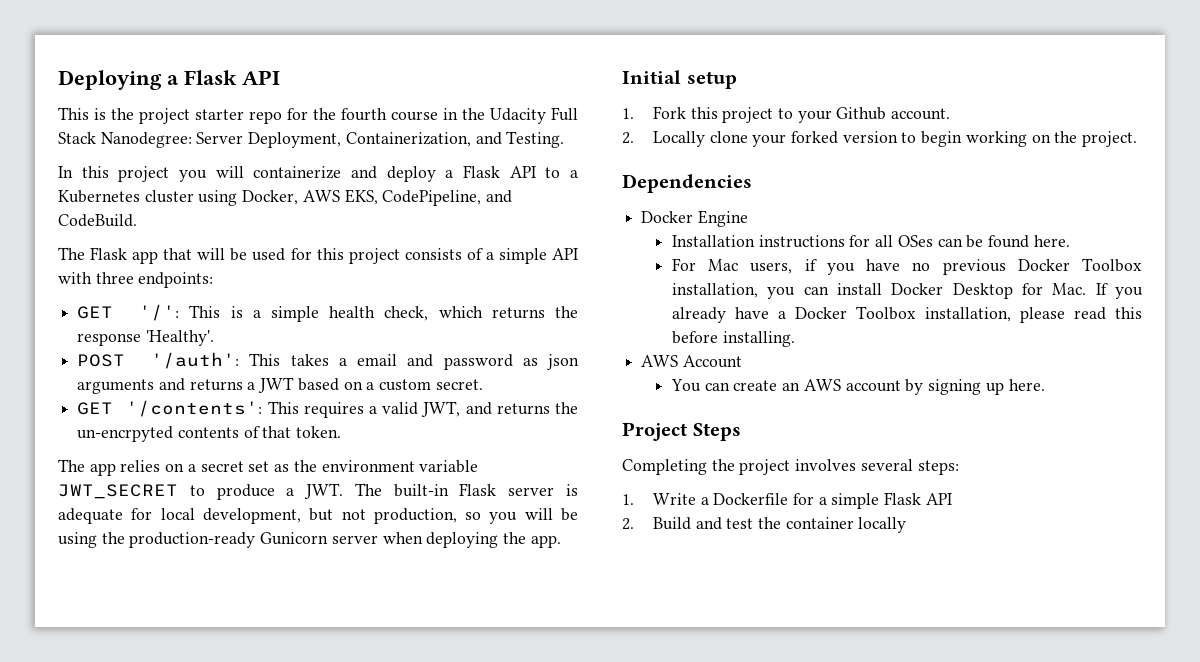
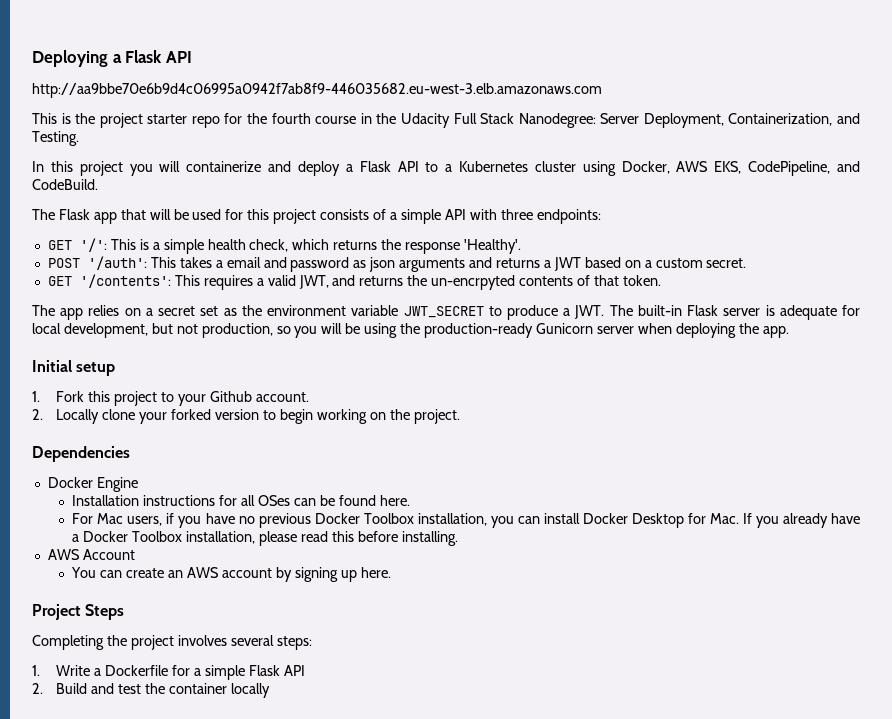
(280, 77) none -> [32,83,602,98] // http://aa9bbe70e6b9d4c06995a0942f7ab8f9-446035682.eu-west-3.elb.amazonaws.com

